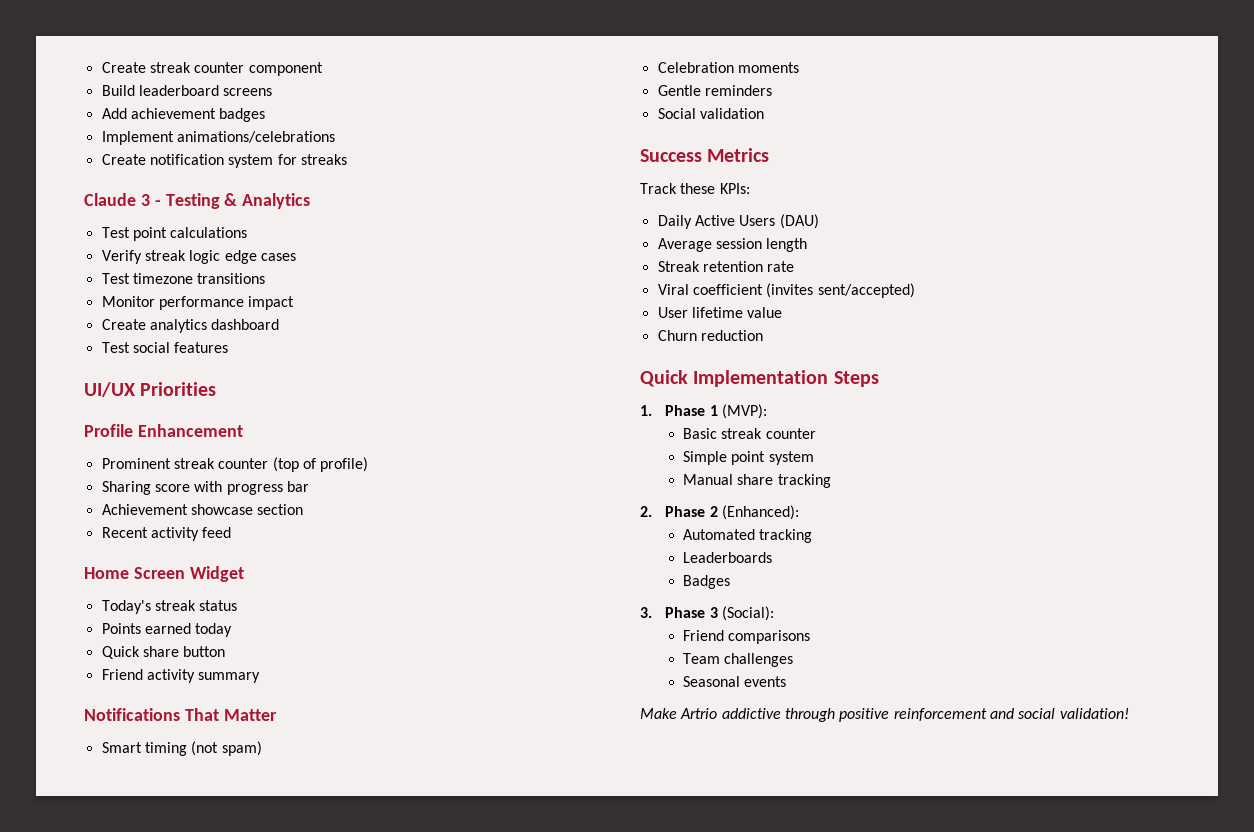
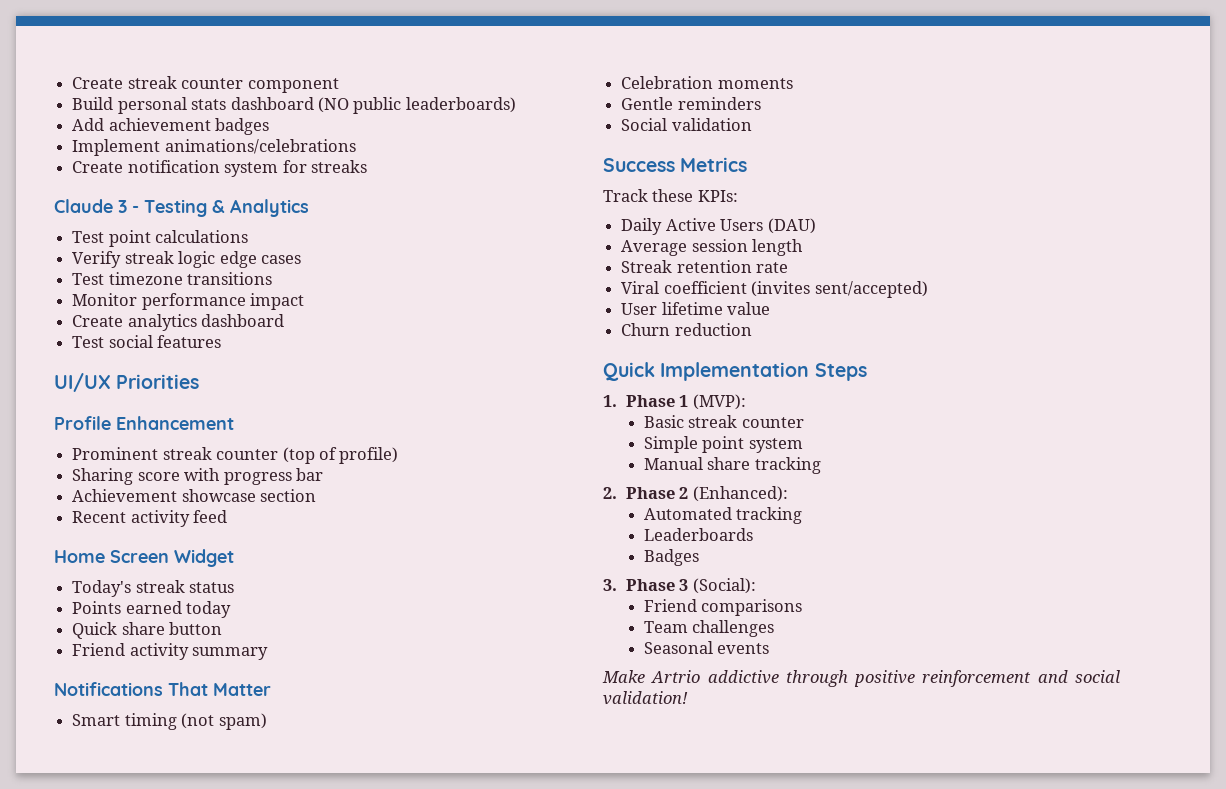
[138,85,273,96] leaderboard screens -> [117,97,516,114] personal stats dashboard (NO public leaderboards)

